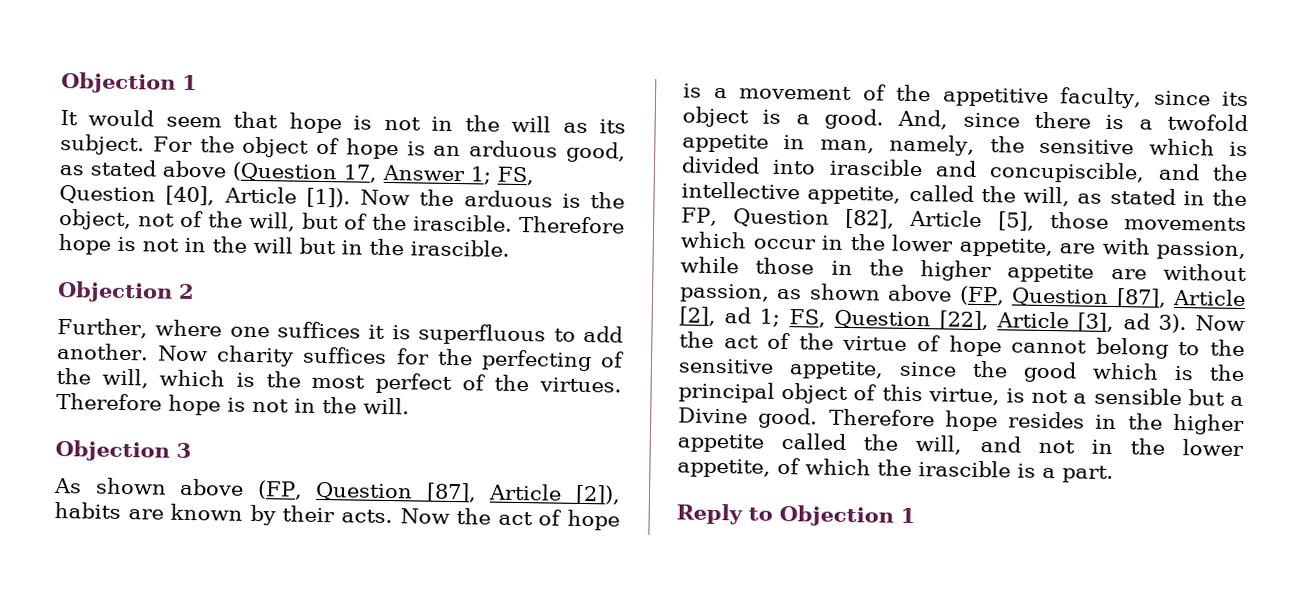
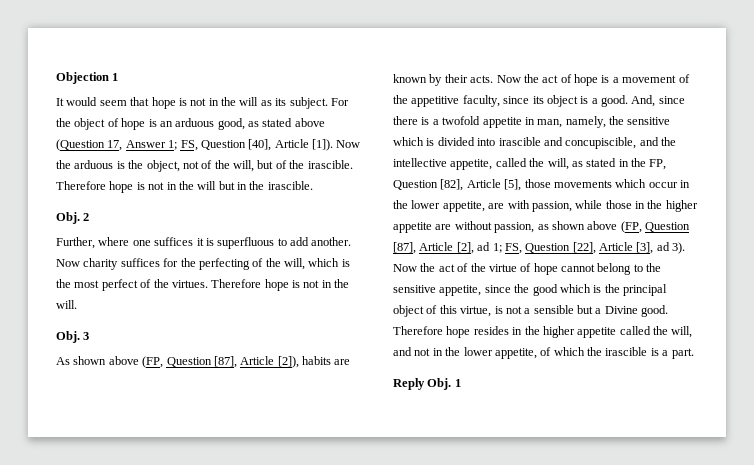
[57,280,173,303] Objection -> [56,212,80,224] Obj.
[55,439,170,462] Objection -> [56,331,80,343] Obj.
[748,504,894,527] to Objection -> [427,378,452,390] Obj.

